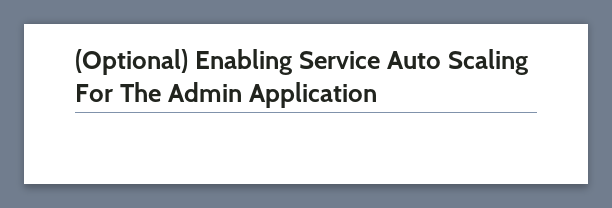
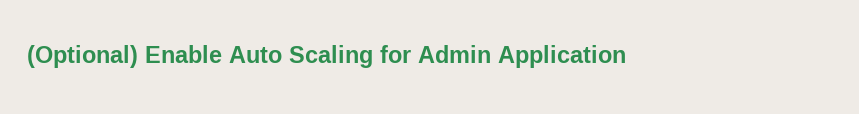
[195,49,529,75] [75,82,162,102] Enabling Service Auto Scaling For The -> [145,45,411,68] Enable Auto Scaling for

